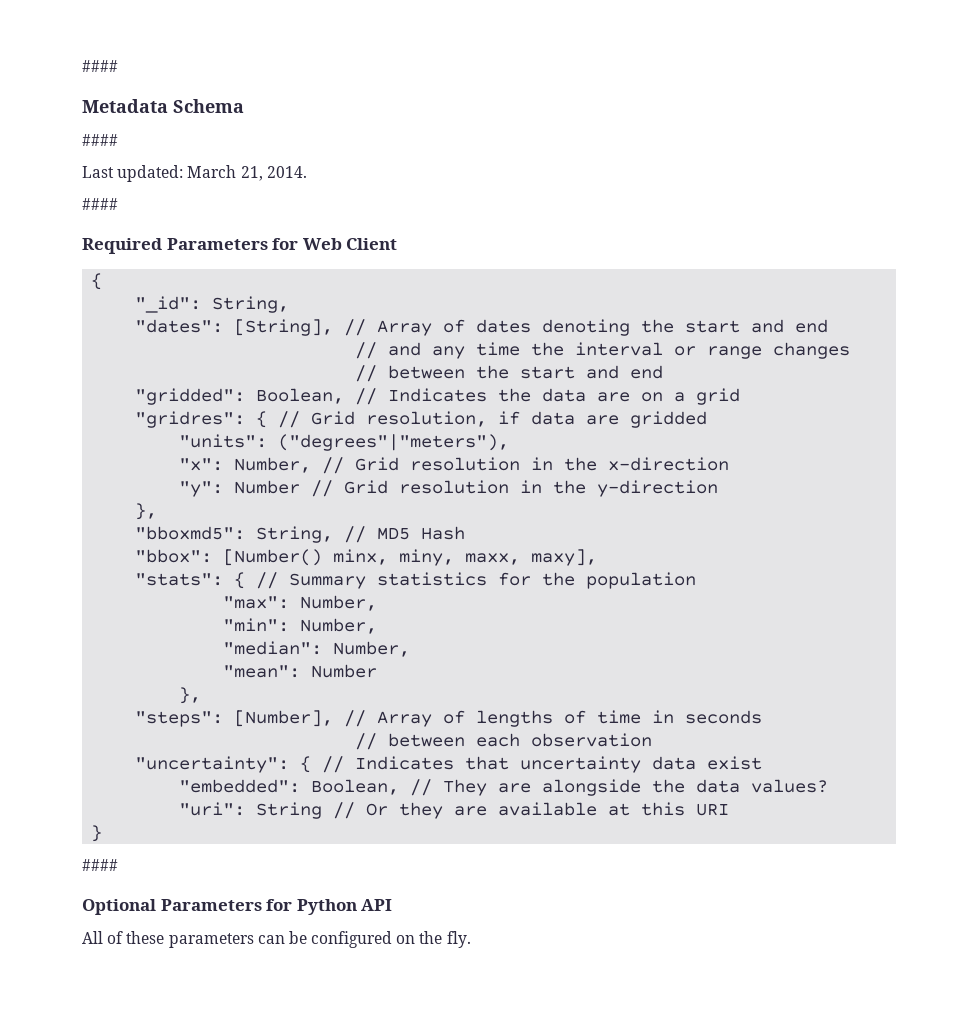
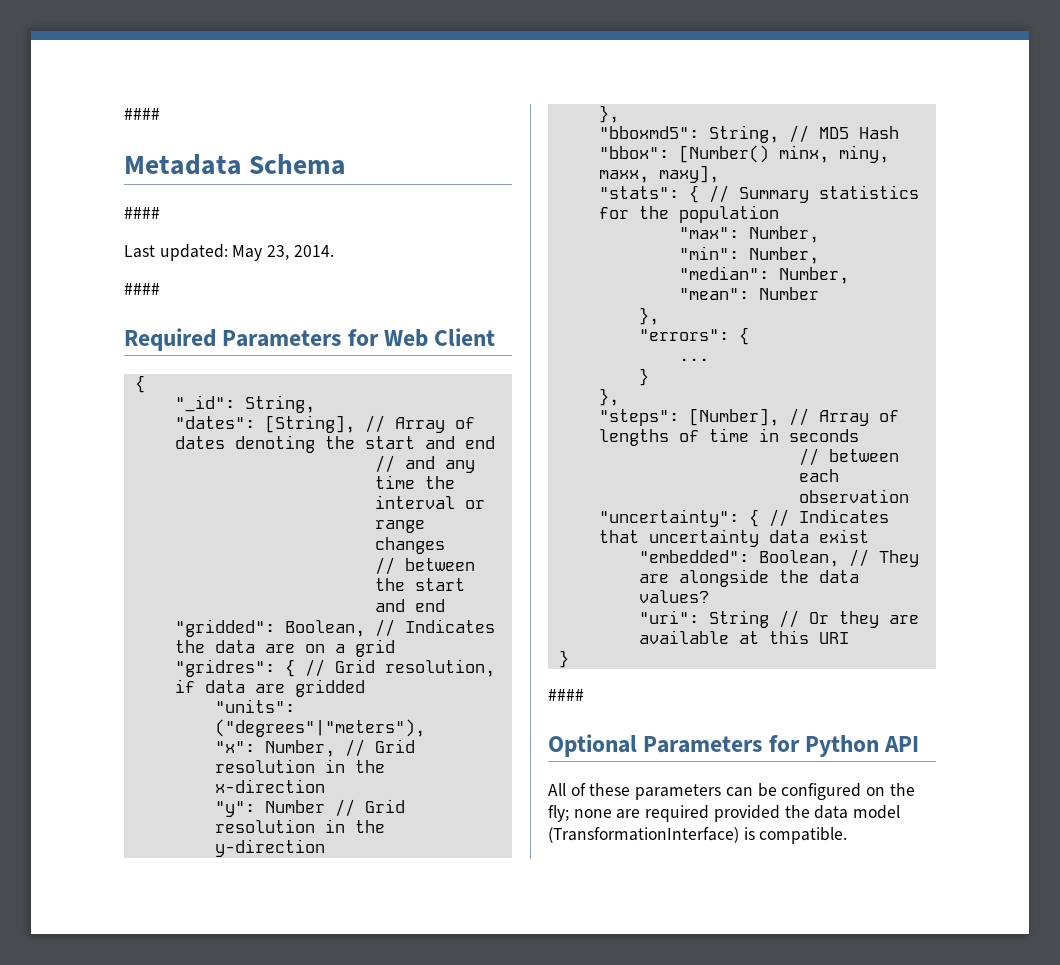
[187,165,263,181] March 21, -> [232,245,290,261] May 23,
(202, 695) none -> [638,327,749,345] [678,358,709,361] [638,368,649,386] [598,388,619,406] // "errors": { // ... // } // },
[446,931,471,948] fly. -> [548,805,901,822] [548,827,848,844] fly; none are required provided the data model (TransformationInterface) is compatible.

